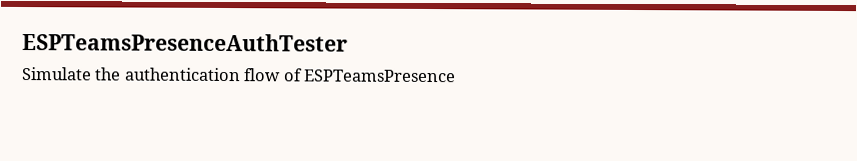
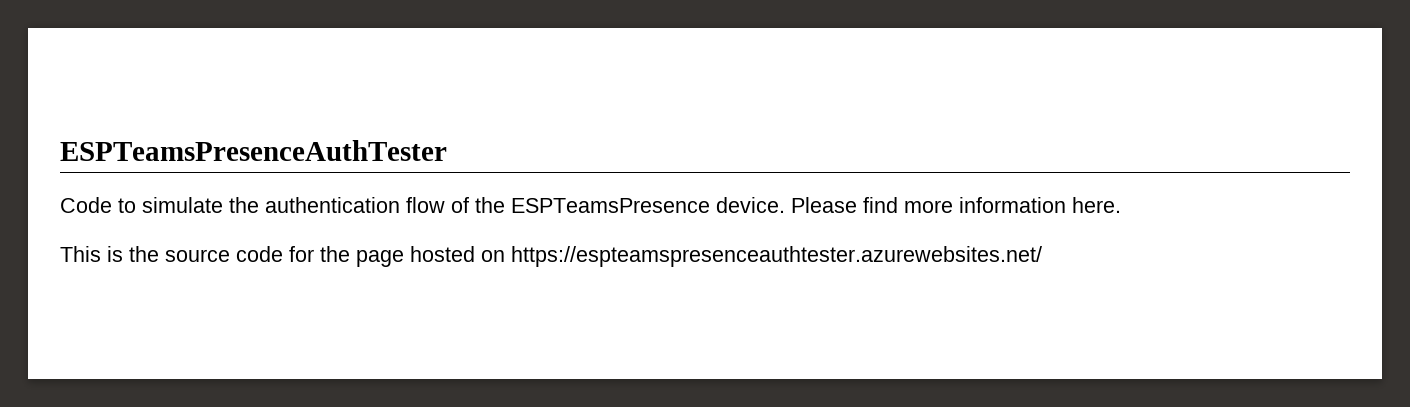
[21,67,92,81] Simulate -> [60,197,223,213] Code to simulate
[303,69,457,83] ESPTeamsPresence -> [475,197,1121,213] [60,246,1042,267] the ESPTeamsPresence device. Please find more information here. // This is the source code for the page hosted on https://espteamspresenceauthtester.azurewebsites.net/

